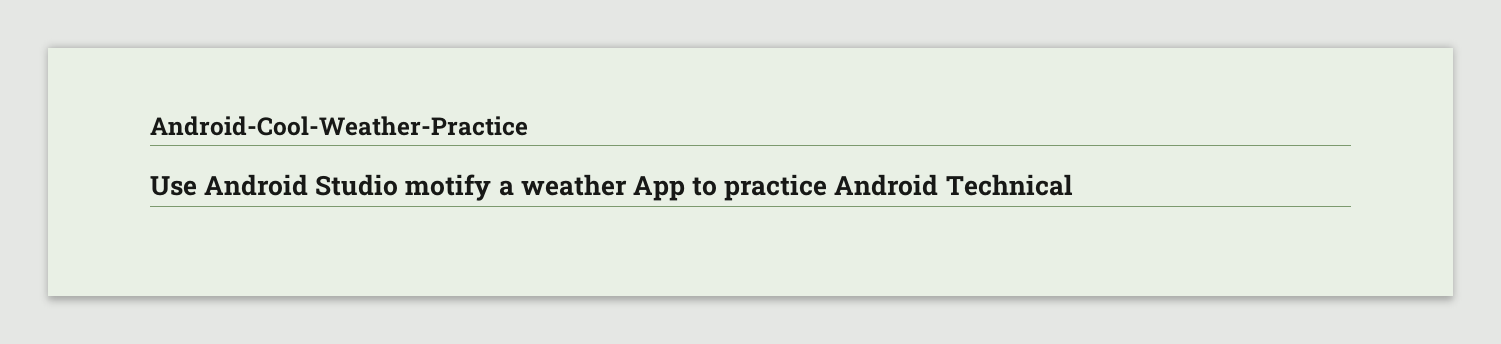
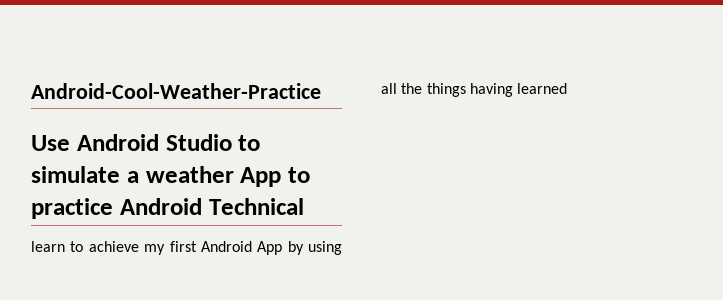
[405,174,492,201] motify -> [238,135,261,151] [31,166,120,183] to simulate
(1073, 185) none -> [31,241,342,255] [381,83,568,97] // learn to achieve my first Android App by using all the things having learned

